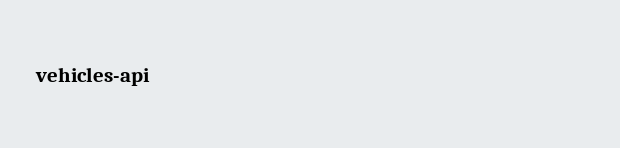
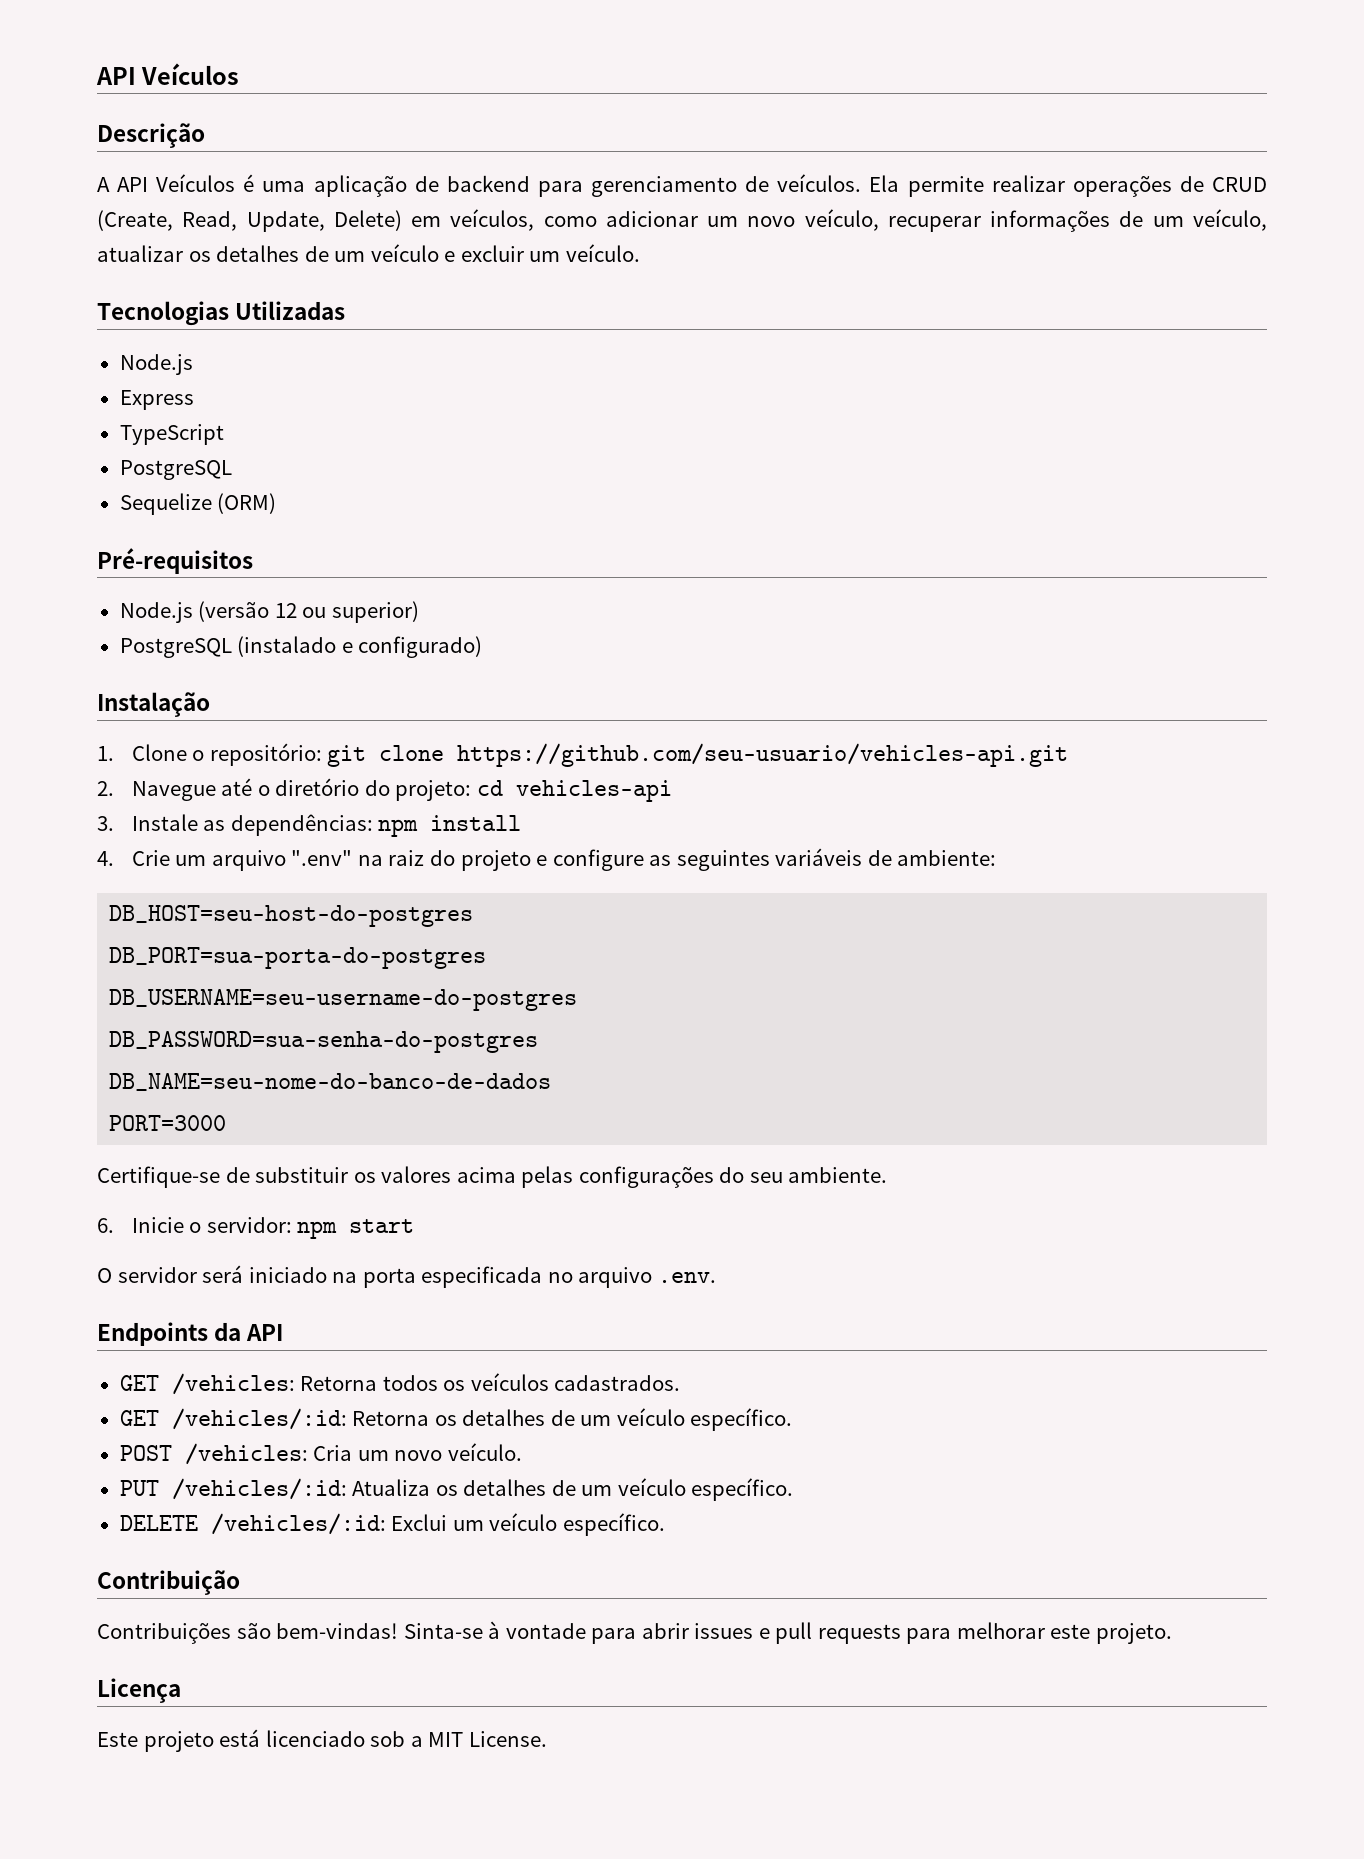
[35,67,150,86] vehicles-api -> [96,63,240,85] [97,123,205,148] [97,174,1267,197] [97,209,1267,232] [97,244,640,262] [97,301,346,326] [119,354,193,375] [119,390,194,410] [119,424,224,445] [119,460,232,480] [119,493,277,515] [97,548,253,574] [119,601,419,623] [119,636,483,658] [97,692,210,717] [97,743,1069,767] [97,778,673,802] [97,814,522,837] [97,848,997,871] [109,905,474,927] [109,947,487,969] [109,989,578,1011] [109,1031,539,1053] [109,1073,552,1091] [109,1115,227,1131] [97,1166,888,1188] [97,1217,415,1239] [97,1265,716,1288] [97,1322,284,1346] [119,1373,681,1395] [119,1408,793,1431] [119,1443,522,1465] [119,1478,794,1501] [119,1513,665,1536] [97,1570,240,1595] [97,1621,1173,1644] [97,1678,181,1703] [97,1729,547,1752] API Veículos // Descrição // A API Veículos é uma aplicação de backend para gerenciamento de veículos. Ela permite realizar operações de CRUD (Create, Read, Update, Delete) em veículos, como adicionar um novo veículo, recuperar informações de um veículo, atualizar os detalhes de um veículo e excluir um veículo. // Tecnologias Utilizadas // Node.js // Express // TypeScript // PostgreSQL // Sequelize (ORM) // Pré-requisitos // Node.js (versão 12 ou superior) // PostgreSQL (instalado e configurado) // Instalação // 1. Clone o repositório: git clone https://github.com/seu-usuario/vehicles-api.git // 2. Navegue até o diretório do projeto: cd vehicles-api // 3. Instale as dependências: npm install // 4. Crie um arquivo ".env" na raiz do projeto e configure as seguintes variáveis de ambiente: // DB_HOST=seu-host-do-postgres // DB_PORT=sua-porta-do-postgres // DB_USERNAME=seu-username-do-postgres // DB_PASSWORD=sua-senha-do-postgres // DB_NAME=seu-nome-do-banco-de-dados // PORT=3000 // Certifique-se de substituir os valores acima pelas configurações do seu ambiente. // 6. Inicie o servidor: npm start // O servidor será iniciado na porta especificada no arquivo .env. // Endpoints da API // GET /vehicles: Retorna todos os veículos cadastrados. // GET /vehicles/:id: Retorna os detalhes de um veículo específico. // POST /vehicles: Cria um novo veículo. // PUT /vehicles/:id: Atualiza os detalhes de um veículo específico. // DELETE /vehicles/:id: Exclui um veículo específico. // Contribuição // Contribuições são bem-vindas! Sinta-se à vontade para abrir issues e pull requests para melhorar este projeto. // Licença // Este projeto está licenciado sob a MIT License.

